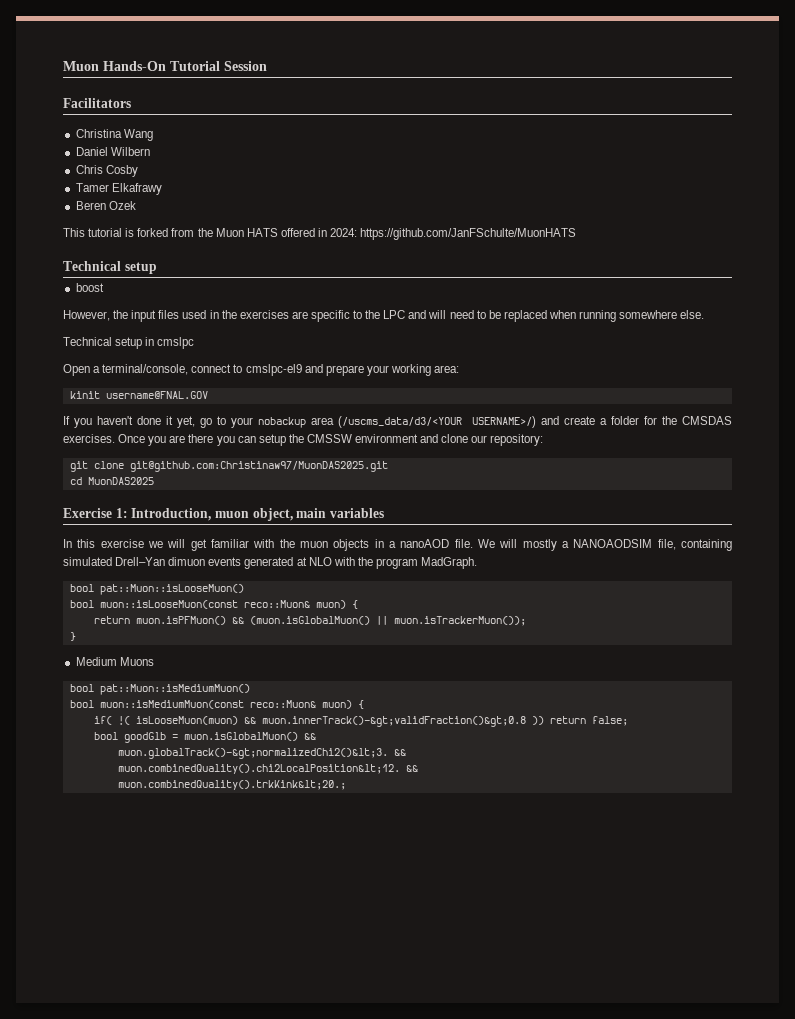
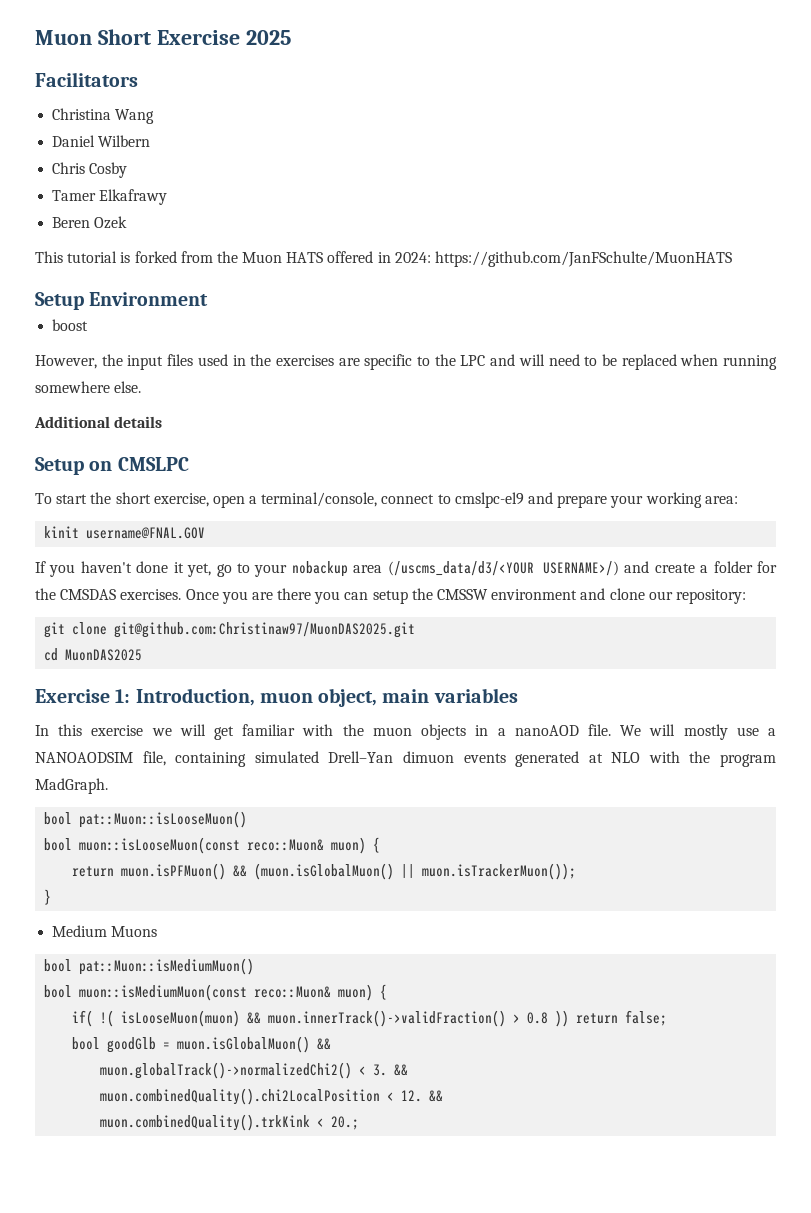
[63,61,267,71] Muon Hands-On Tutorial Session -> [35,29,291,45] Muon Short Exercise 2025
[63,261,157,274] Technical setup -> [35,292,209,310] Setup Environment
[63,337,195,349] [63,364,90,376] Technical setup in cmslpc // Open -> [34,416,163,428] [35,457,189,475] [35,492,245,508] Additional details // Setup on CMSLPC // To start the short exercise, open
(557, 545) none -> [736,727,759,736] use
[261,716,526,727] muon.innerTrack()-&gt;validFraction()&gt;0.8 -> [268,1010,549,1027] muon.innerTrack()->validFraction() > 0.8
[117,748,406,759] [117,764,418,774] [117,780,346,790] muon.globalTrack()-&gt;normalizedChi2()&lt;3. && // muon.combinedQuality().chi2LocalPosition&lt;12. && // muon.combinedQuality().trkKink&lt;20.; -> [100,1062,409,1079] [100,1088,444,1105] [100,1114,360,1131] muon.globalTrack()->normalizedChi2() < 3. && // muon.combinedQuality().chi2LocalPosition < 12. && // muon.combinedQuality().trkKink < 20.;

